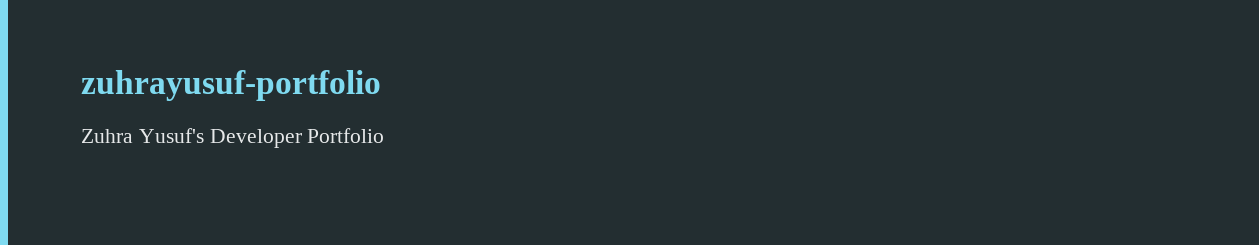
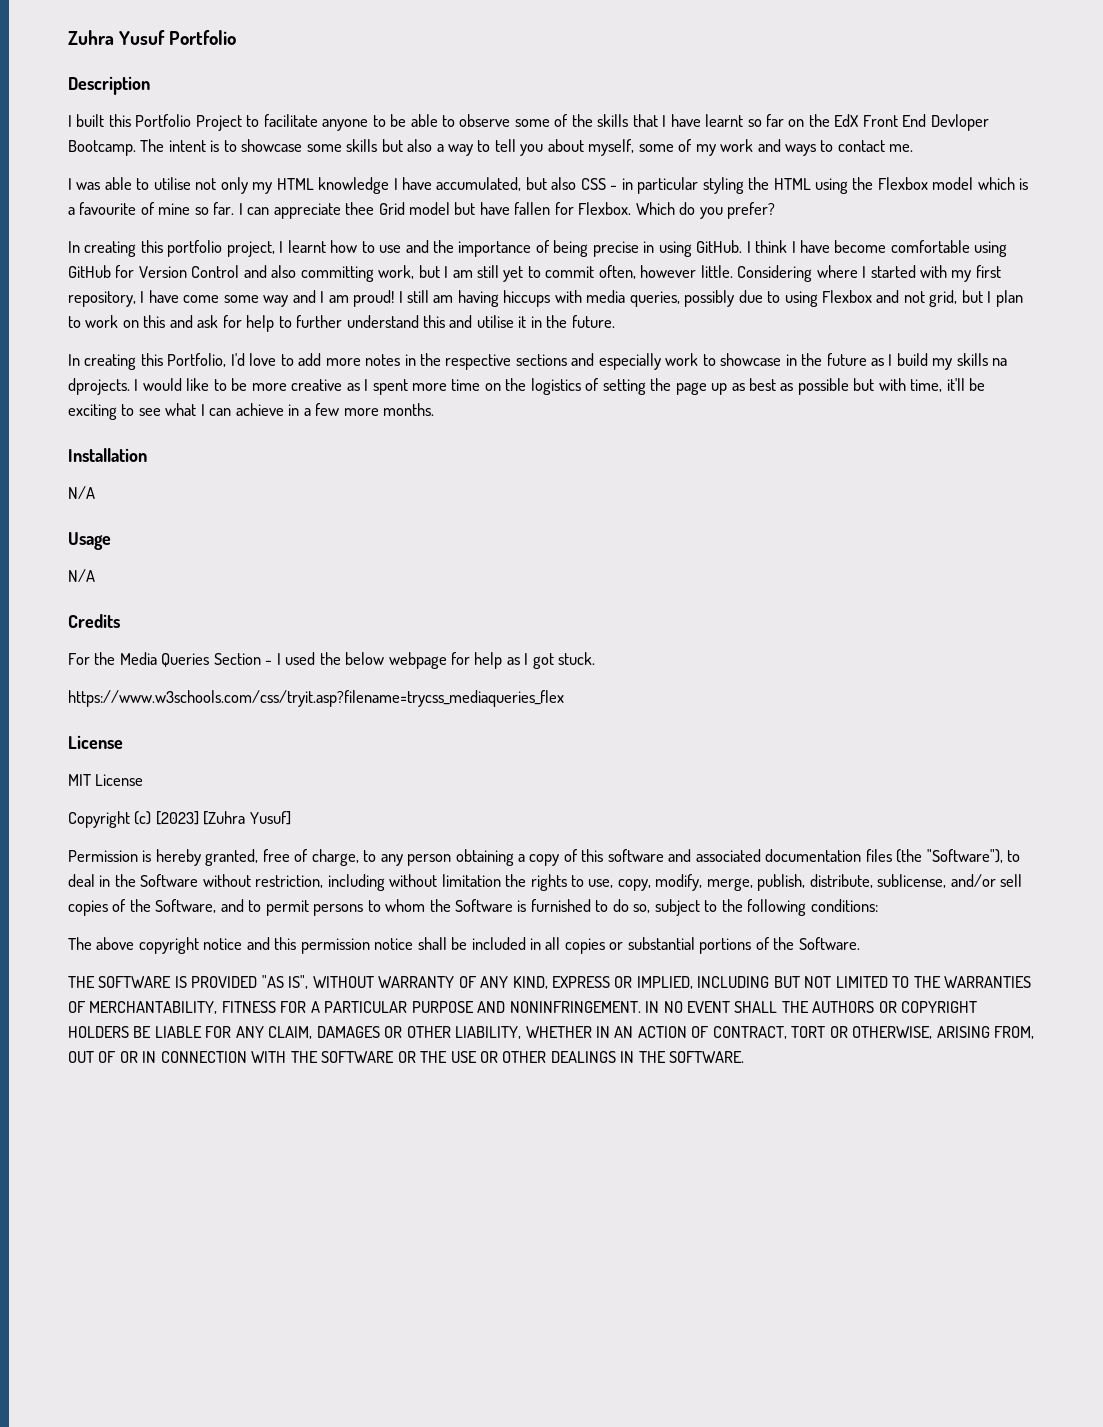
[81,70,381,101] [81,128,385,148] zuhrayusuf-portfolio // Zuhra Yusuf's Developer Portfolio -> [68,30,237,45] [68,76,150,95] [68,114,989,131] [68,139,914,156] [68,177,1029,194] [68,202,776,219] [68,240,1008,257] [68,265,1001,282] [68,290,1023,307] [68,315,615,332] [68,353,1008,370] [68,378,986,395] [68,403,435,420] [68,448,147,462] [68,486,95,499] [68,532,111,550] [68,569,95,582] [68,614,120,628] [68,652,596,669] [68,690,564,707] [68,735,123,749] [68,774,144,786] [68,811,291,828] [68,849,1021,866] [68,874,1023,891] [68,899,878,916] [68,937,860,954] [68,975,1032,989] [68,1001,978,1014] [68,1026,1035,1039] [68,1051,745,1063] Zuhra Yusuf Portfolio // Description // I built this Portfolio Project to facilitate anyone to be able to observe some of the skills that I have learnt so far on the EdX Front End Devloper Bootcamp. The intent is to showcase some skills but also a way to tell you about myself, some of my work and ways to contact me. // I was able to utilise not only my HTML knowledge I have accumulated, but also CSS - in particular styling the HTML using the Flexbox model which is a favourite of mine so far. I can appreciate thee Grid model but have fallen for Flexbox. Which do you prefer? // In creating this portfolio project, I learnt how to use and the importance of being precise in using GitHub. I think I have become comfortable using GitHub for Version Control and also committing work, but I am still yet to commit often, however little. Considering where I started with my first repository, I have come some way and I am proud! I still am having hiccups with media queries, possibly due to using Flexbox and not grid, but I plan to work on this and ask for help to further understand this and utilise it in the future. // In creating this Portfolio, I'd love to add more notes in the respective sections and especially work to showcase in the future as I build my skills na dprojects. I would like to be more creative as I spent more time on the logistics of setting the page up as best as possible but with time, it'll be exciting to see what I can achieve in a few more months. // Installation // N/A // Usage // N/A // Credits // For the Media Queries Section - I used the below webpage for help as I got stuck. // https://www.w3schools.com/css/tryit.asp?filename=trycss_mediaqueries_flex // License // MIT License // Copyright (c) [2023] [Zuhra Yusuf] // Permission is hereby granted, free of charge, to any person obtaining a copy of this software and associated documentation files (the "Software"), to deal in the Software without restriction, including without limitation the rights to use, copy, modify, merge, publish, distribute, sublicense, and/or sell copies of the Software, and to permit persons to whom the Software is furnished to do so, subject to the following conditions: // The above copyright notice and this permission notice shall be included in all copies or substantial portions of the Software. // THE SOFTWARE IS PROVIDED "AS IS", WITHOUT WARRANTY OF ANY KIND, EXPRESS OR IMPLIED, INCLUDING BUT NOT LIMITED TO THE WARRANTIES OF MERCHANTABILITY, FITNESS FOR A PARTICULAR PURPOSE AND NONINFRINGEMENT. IN NO EVENT SHALL THE AUTHORS OR COPYRIGHT HOLDERS BE LIABLE FOR ANY CLAIM, DAMAGES OR OTHER LIABILITY, WHETHER IN AN ACTION OF CONTRACT, TORT OR OTHERWISE, ARISING FROM, OUT OF OR IN CONNECTION WITH THE SOFTWARE OR THE USE OR OTHER DEALINGS IN THE SOFTWARE.

